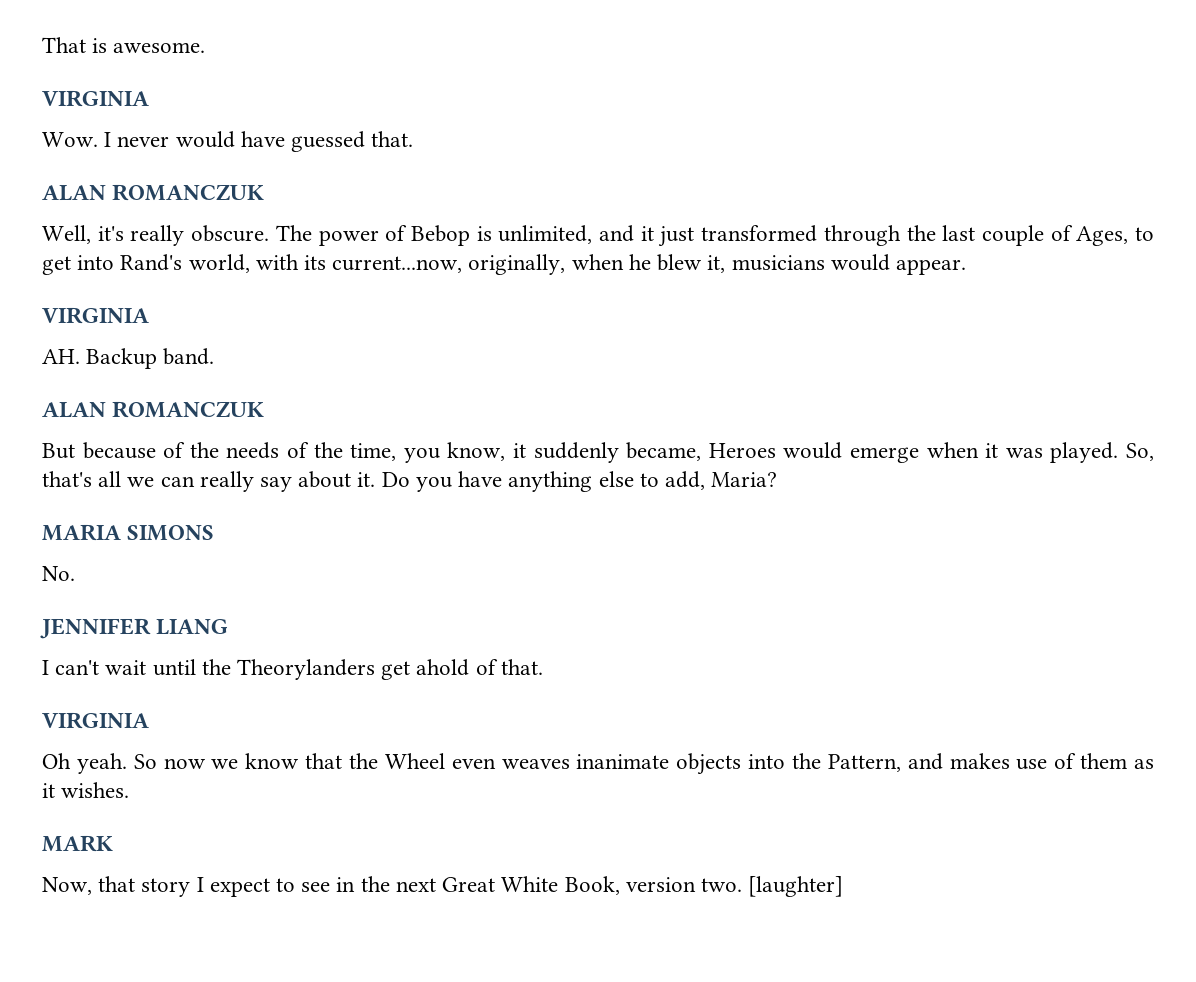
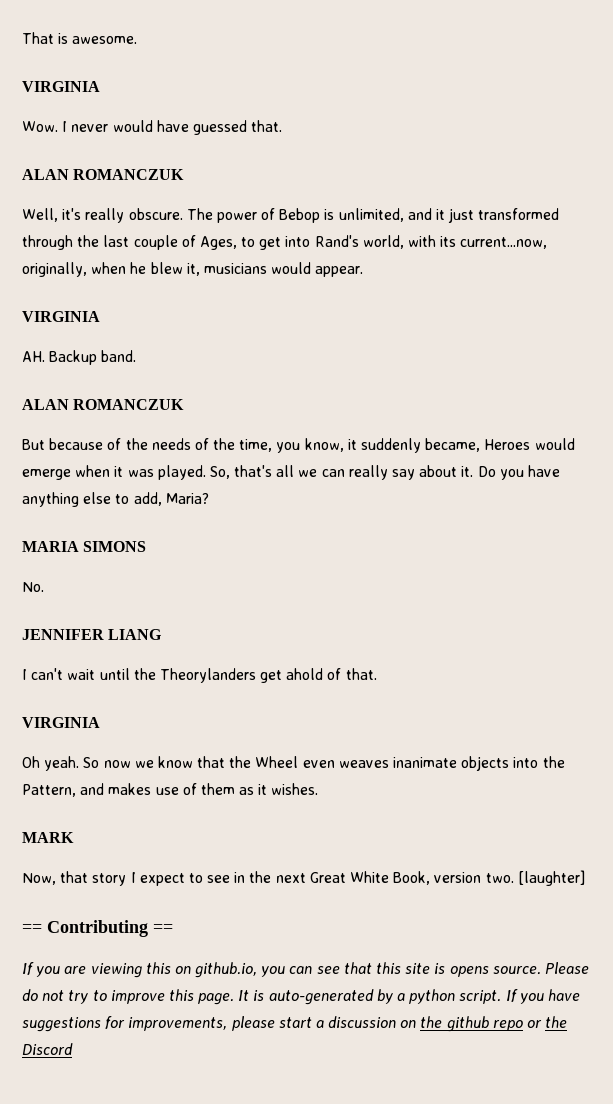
(844, 886) none -> [22,920,173,937] [22,962,589,978] [22,989,580,1005] [22,1016,568,1032] [22,1043,73,1055] // == Contributing == // If you are viewing this on github.io, you can see that this site is opens source. Please do not try to improve this page. It is auto-generated by a python script. If you have suggestions for improvements, please start a discussion on the github repo or the Discord

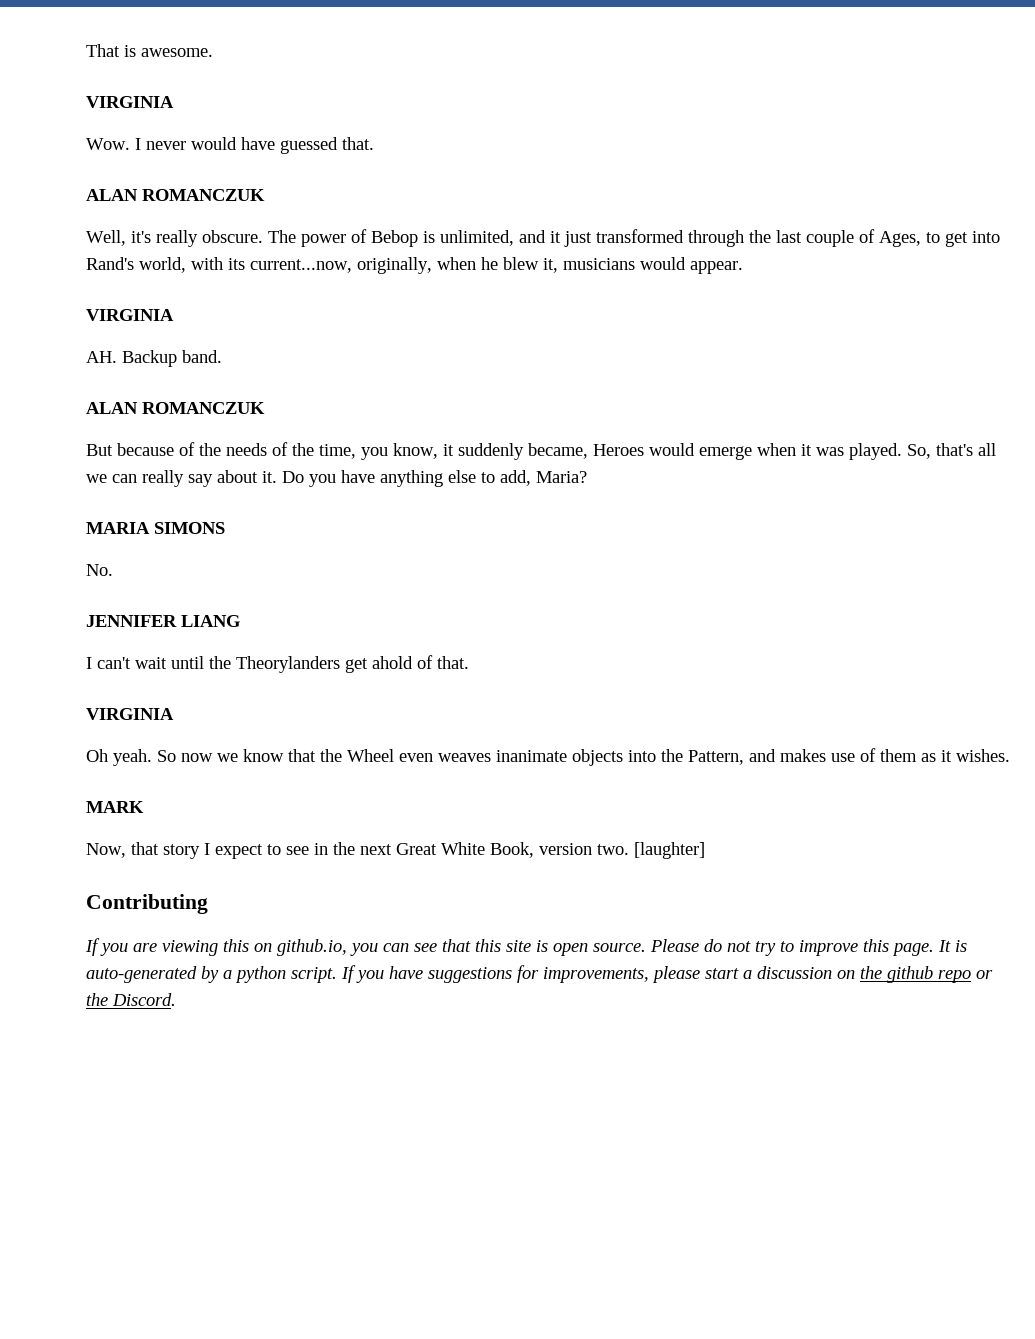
[22,924,42,933] == -> (705, 850) none
[153,924,173,933] == -> (208, 904) none
[449,966,489,977] opens -> [553,943,588,956] open
[22,1043,73,1055] Discord -> [112,993,176,1006] Discord.

